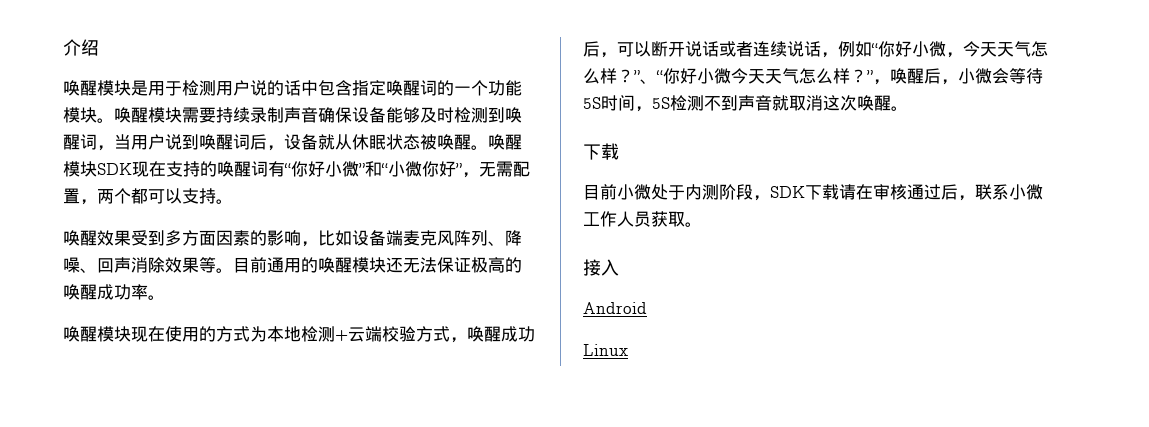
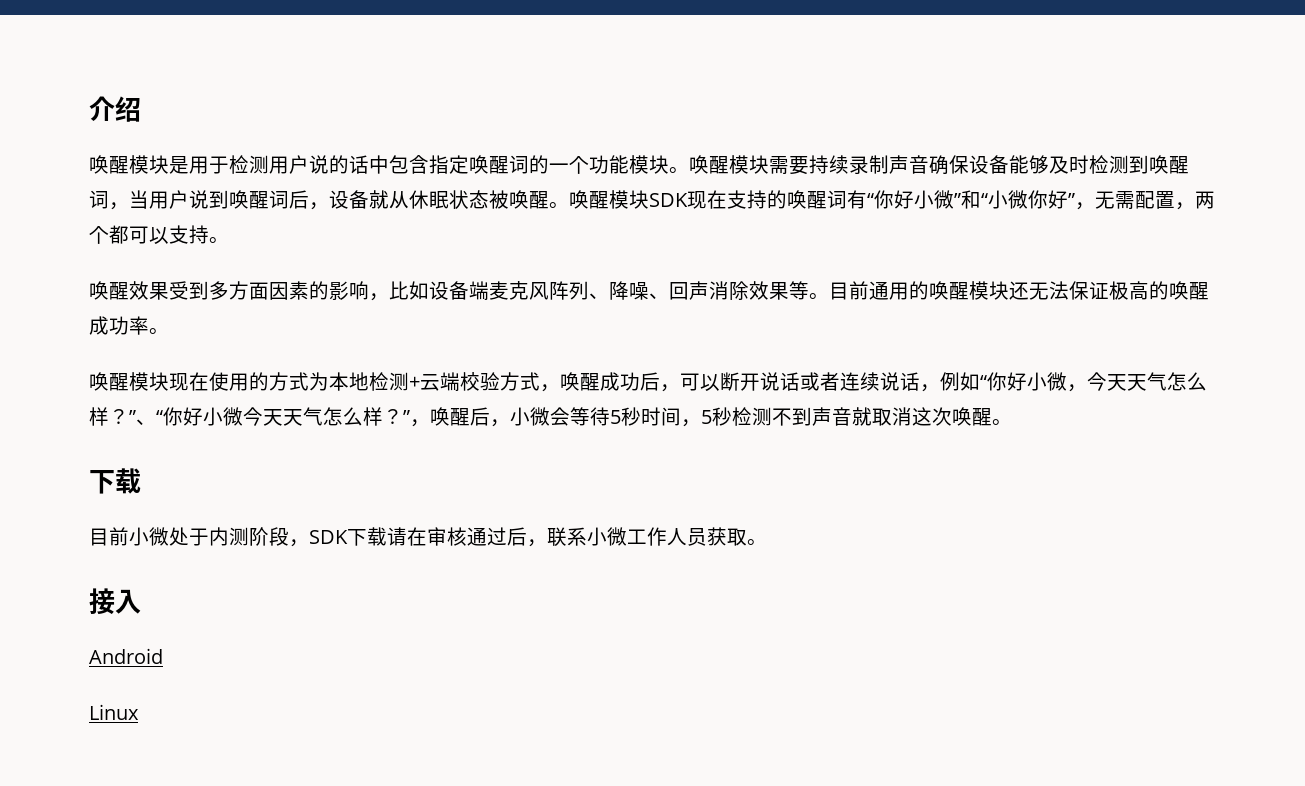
[583,95,670,112] 5S时间，5S -> [610,407,732,427] 5秒时间，5秒

